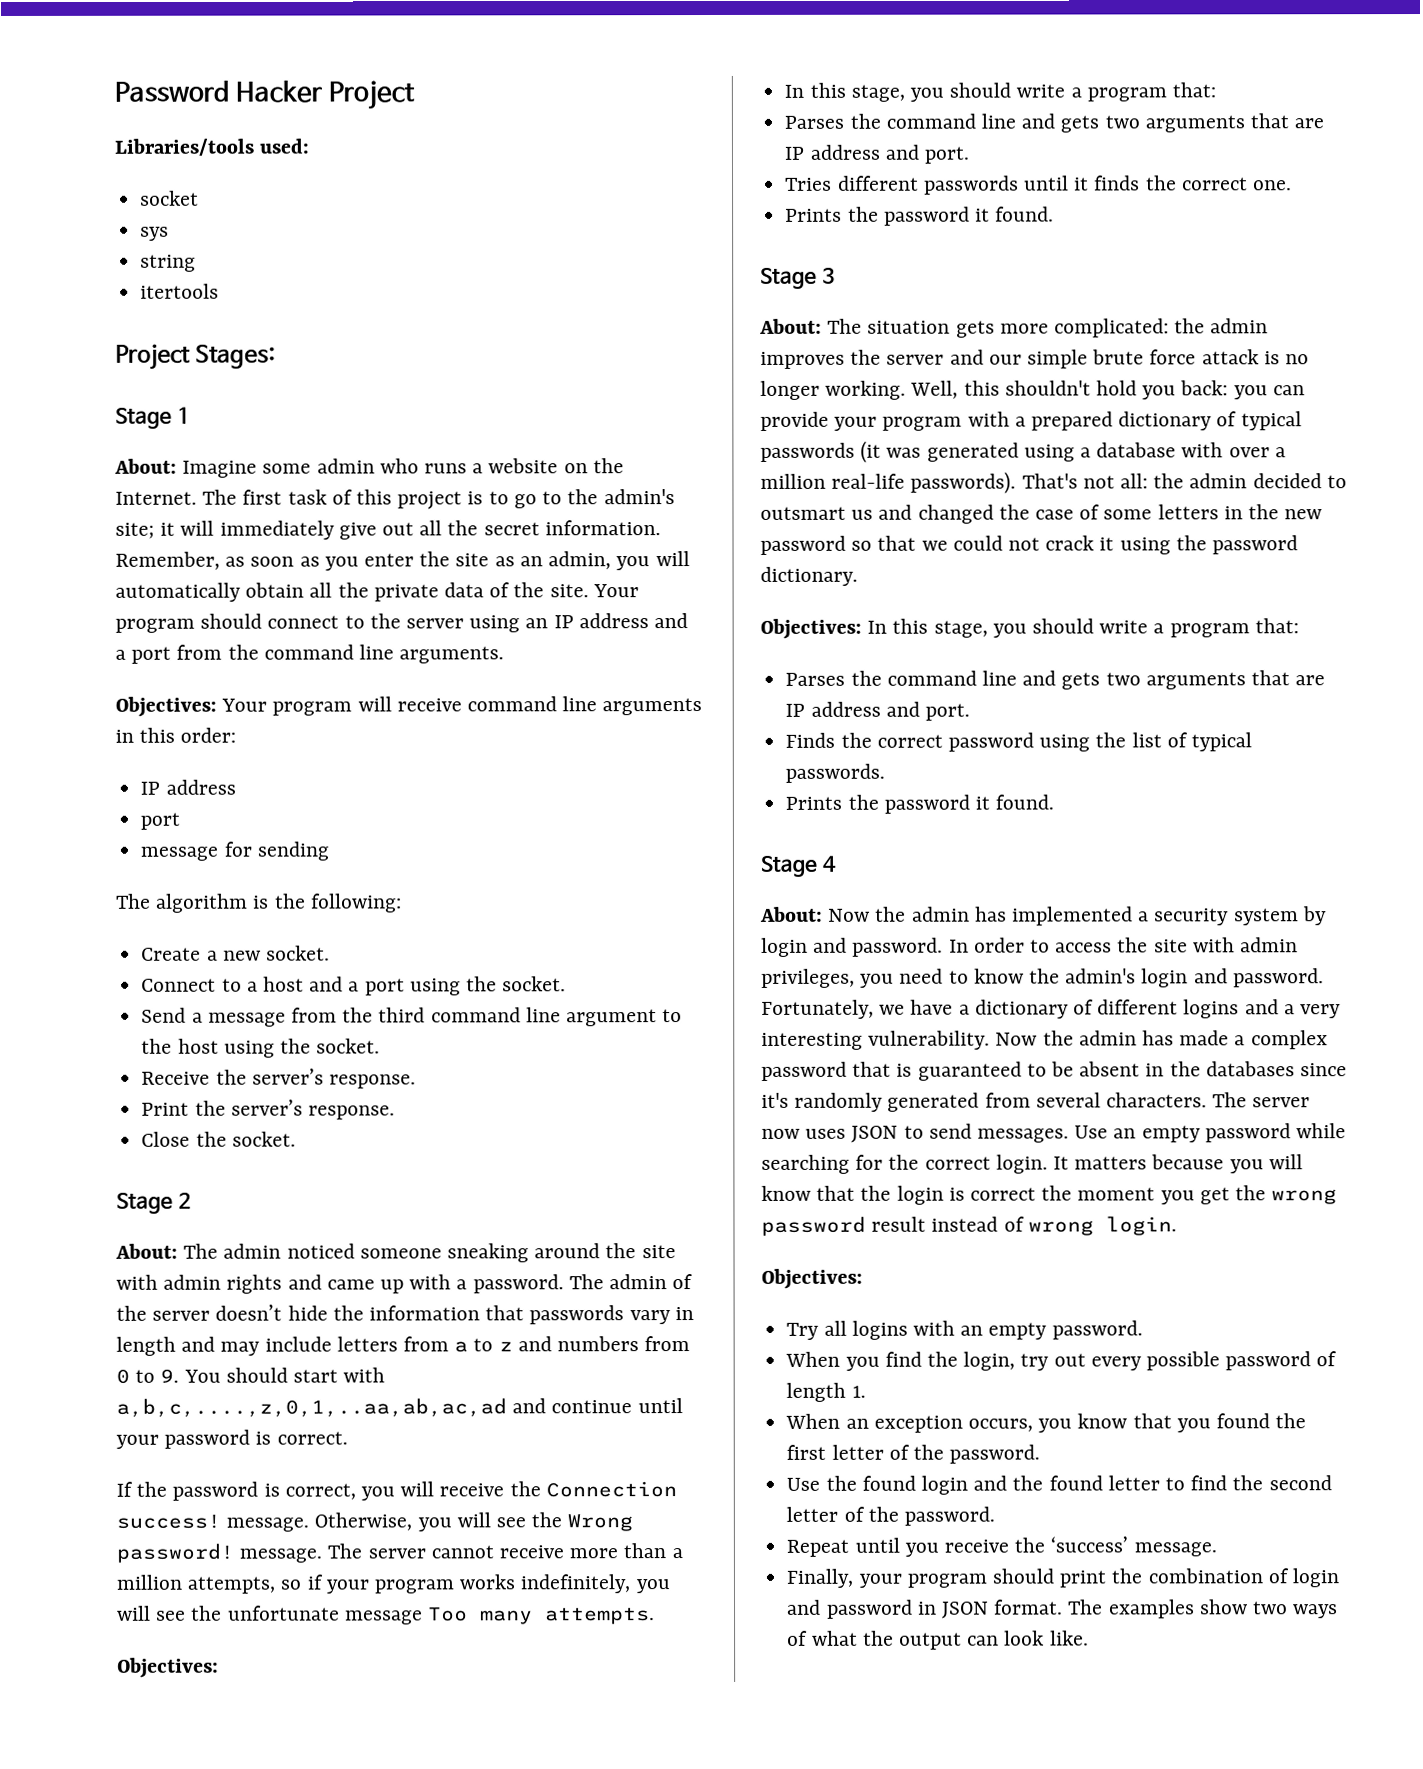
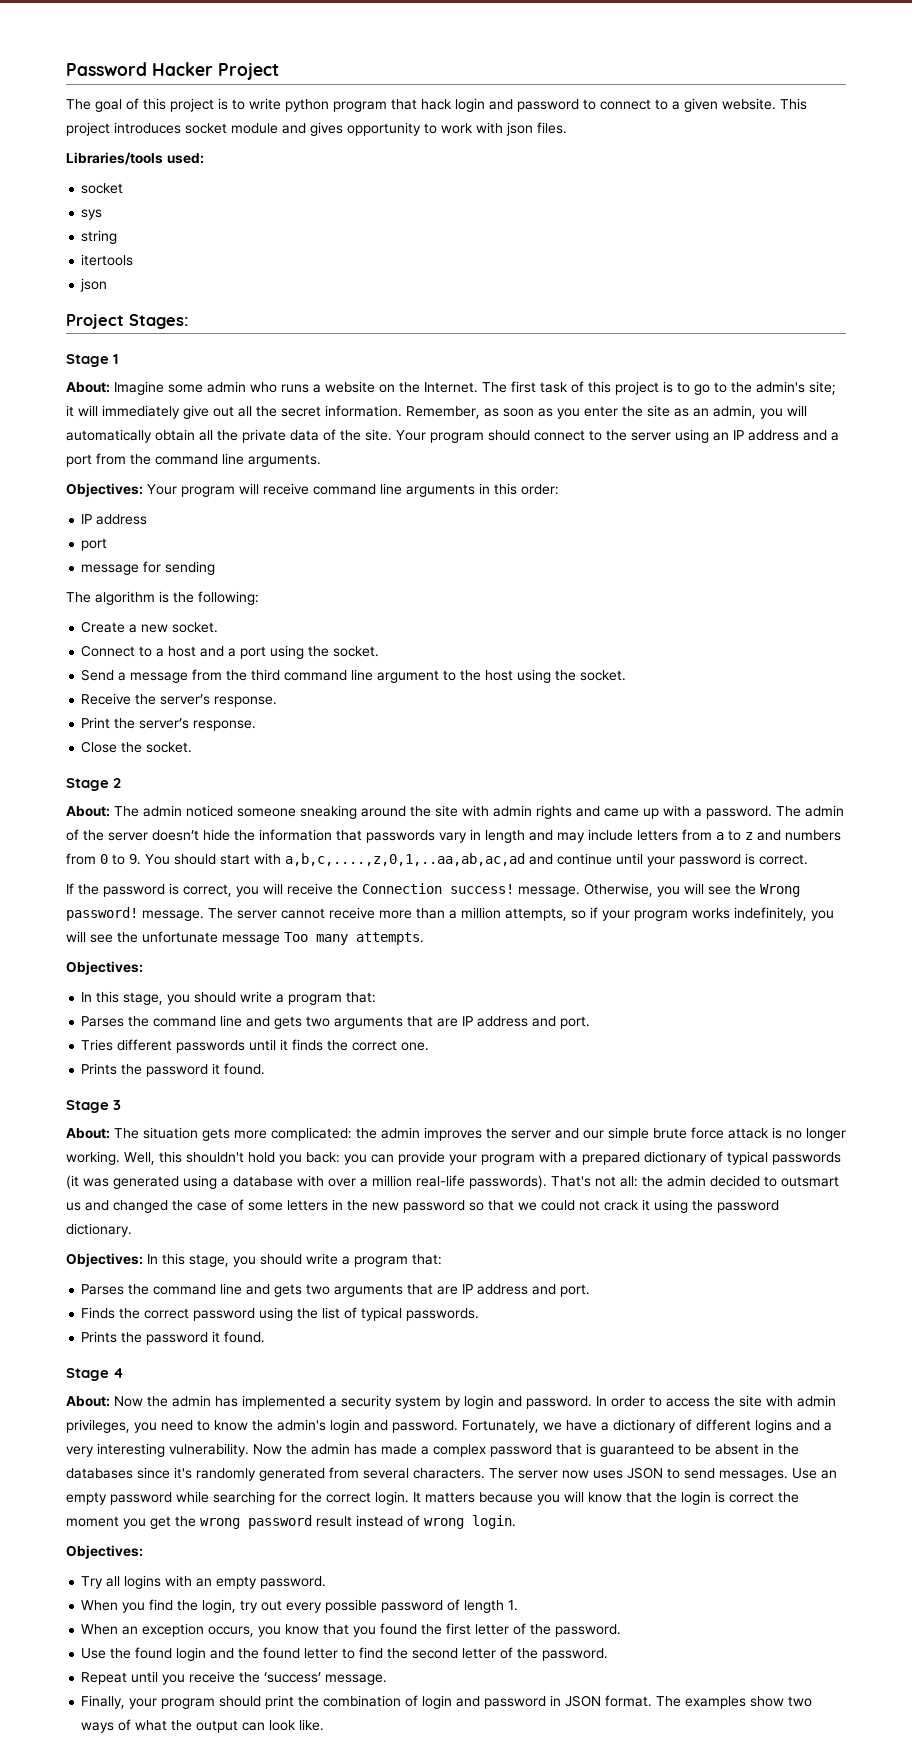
(415, 95) none -> [66,98,807,112] [66,122,567,136] // The goal of this project is to write python program that hack login and password to connect to a given website. This project introduces socket module and gives opportunity to work with json files.
(220, 291) none -> [80,278,108,292] // json

